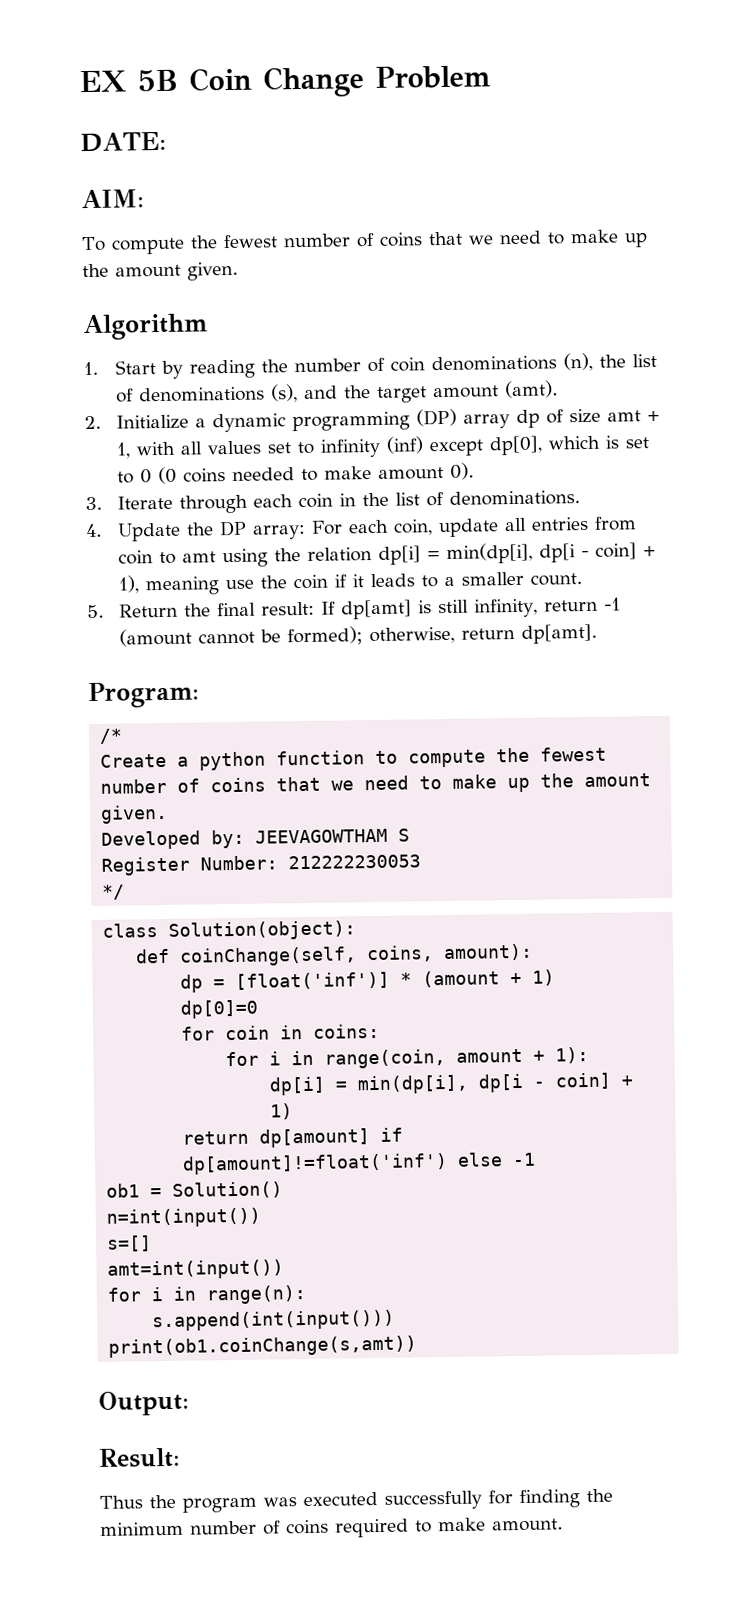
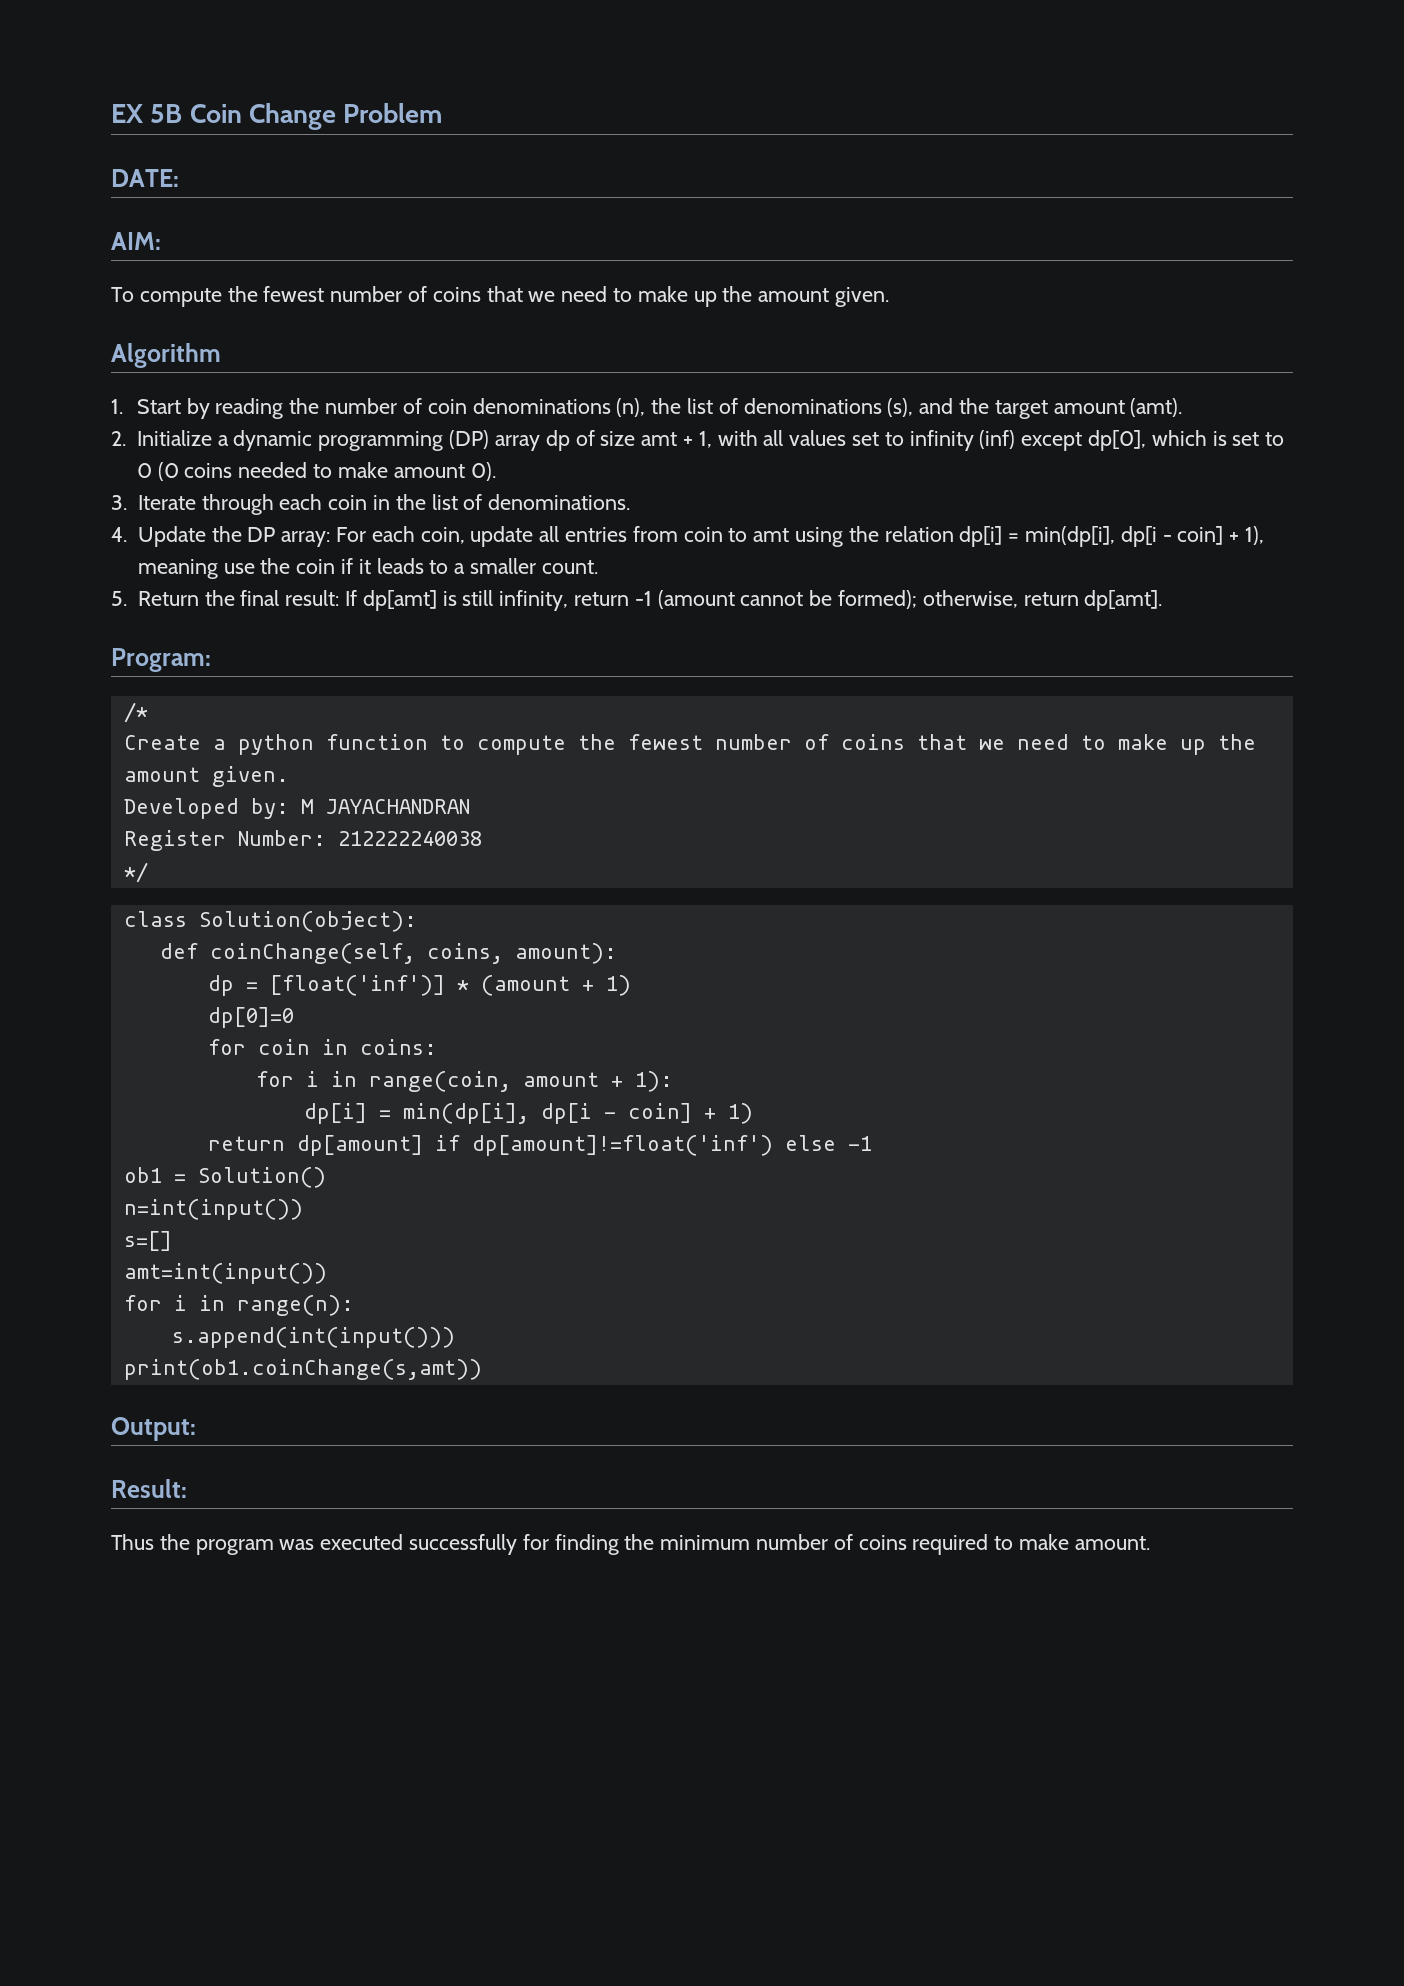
[255,828,411,844] JEEVAGOWTHAM S -> [300,799,470,814] M JAYACHANDRAN
[288,854,422,870] 212222230053 -> [337,831,482,846] 212222240038

